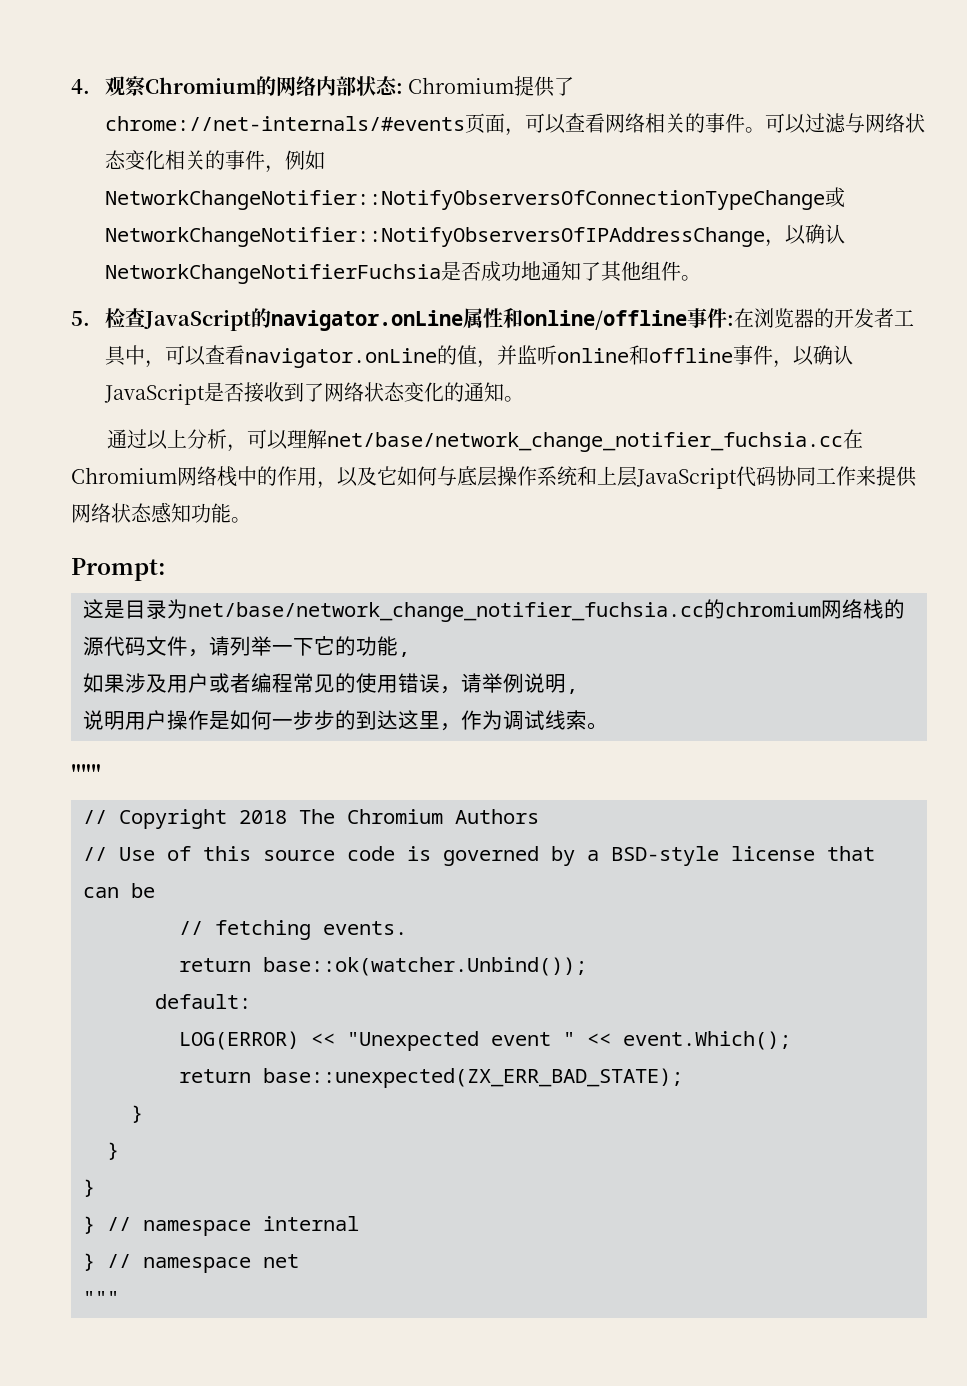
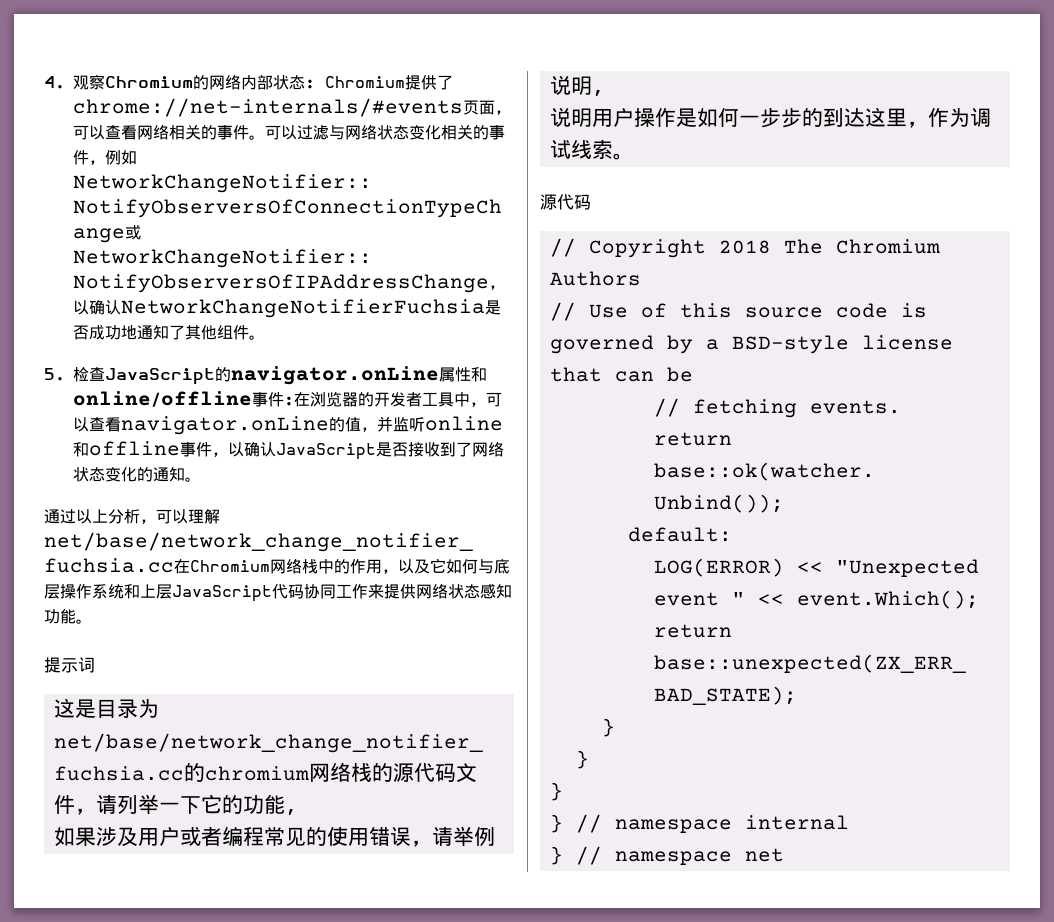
[71,558,166,581] Prompt: -> [44,657,95,673] 提示词
[71,764,101,782] """ -> [540,194,591,210] 源代码
[83,1291,119,1305] // """ -> (784, 855) none

